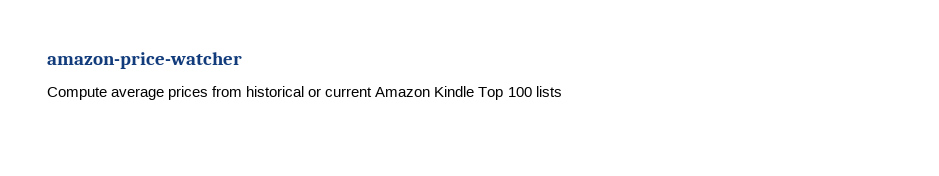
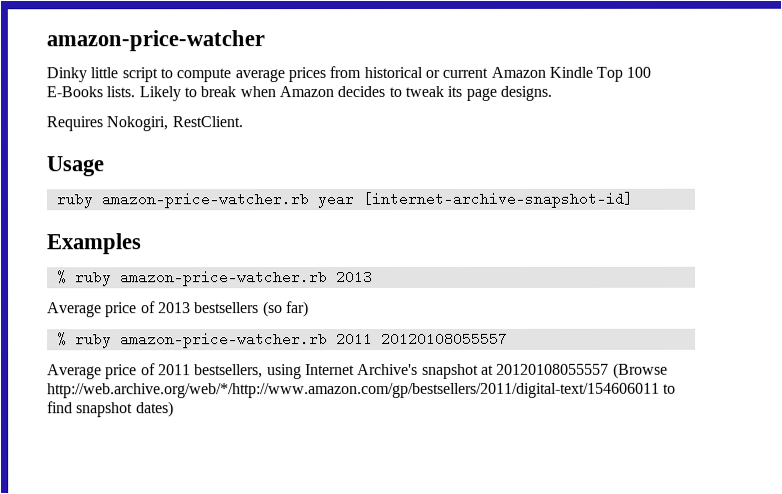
[47,87,107,100] Compute -> [46,67,232,83] Dinky little script to compute
[535,86,562,97] lists -> [46,85,552,102] [46,116,243,132] [46,156,104,177] [55,191,633,209] [46,233,142,255] [56,270,373,287] [47,301,309,318] [56,331,508,349] [47,362,668,380] [47,382,677,399] [47,401,174,418] E-Books lists. Likely to break when Amazon decides to tweak its page designs. // Requires Nokogiri, RestClient. // Usage // ruby amazon-price-watcher.rb year [internet-archive-snapshot-id] // Examples // % ruby amazon-price-watcher.rb 2013 // Average price of 2013 bestsellers (so far) // % ruby amazon-price-watcher.rb 2011 20120108055557 // Average price of 2011 bestsellers, using Internet Archive's snapshot at 20120108055557 (Browse http://web.archive.org/web/*/http://www.amazon.com/gp/bestsellers/2011/digital-text/154606011 to find snapshot dates)

